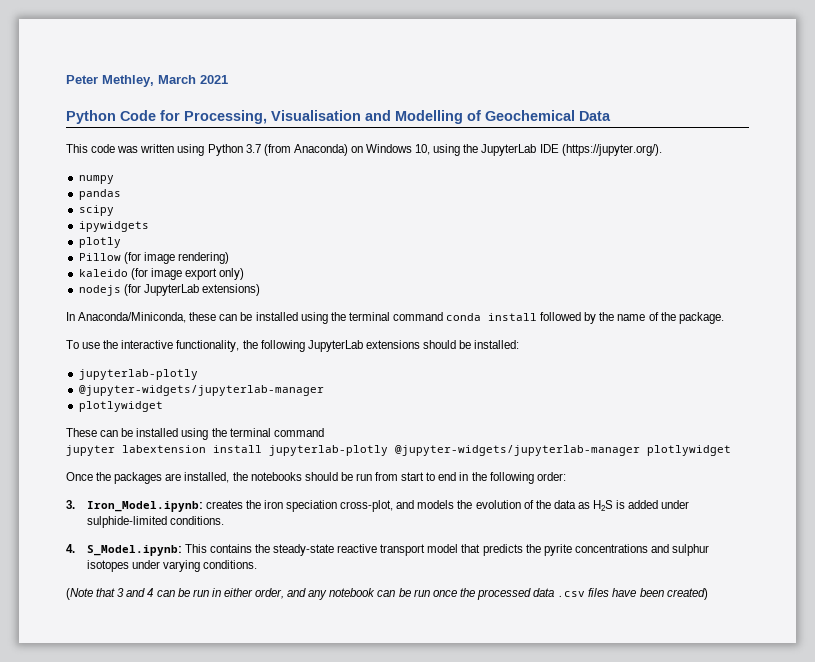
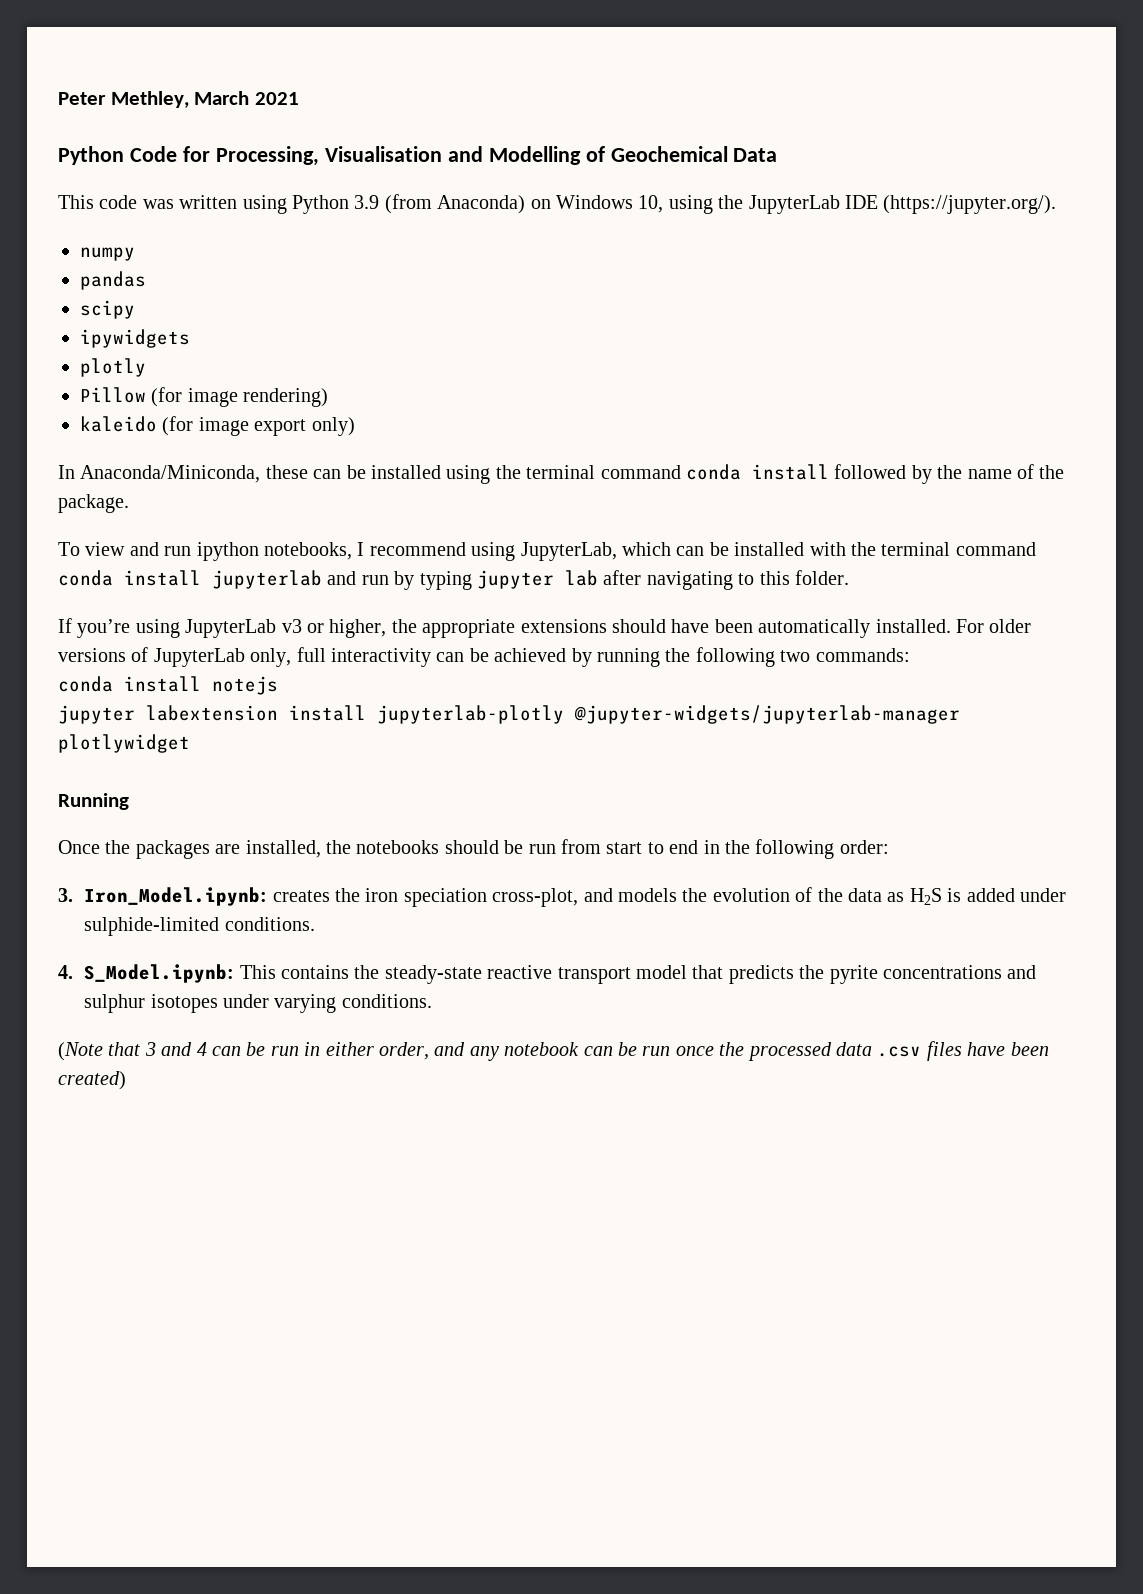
[245,144,261,153] 3.7 -> [354,195,380,209] 3.9
[78,284,260,296] // nodejs (for JupyterLab extensions) -> (355, 426) none
[82,340,520,352] [78,369,198,380] [78,385,324,396] [78,401,163,412] [66,428,324,440] use the interactive functionality, the following JupyterLab extensions should be installed: // jupyterlab-plotly // @jupyter-widgets/jupyterlab-manager // plotlywidget // These can be installed using the terminal command -> [85,542,1036,561] [58,570,849,590] [58,618,1032,638] [58,647,910,667] [58,676,278,695] view and run ipython notebooks, I recommend using JupyterLab, which can be installed with the terminal command conda install jupyterlab and run by typing jupyter lab after navigating to this folder. // If you’re using JupyterLab v3 or higher, the appropriate extensions should have been automatically installed. For older versions of JupyterLab only, full interactivity can be achieved by running the following two commands: // conda install notejs
(731, 450) none -> [58,793,129,810] // Running

